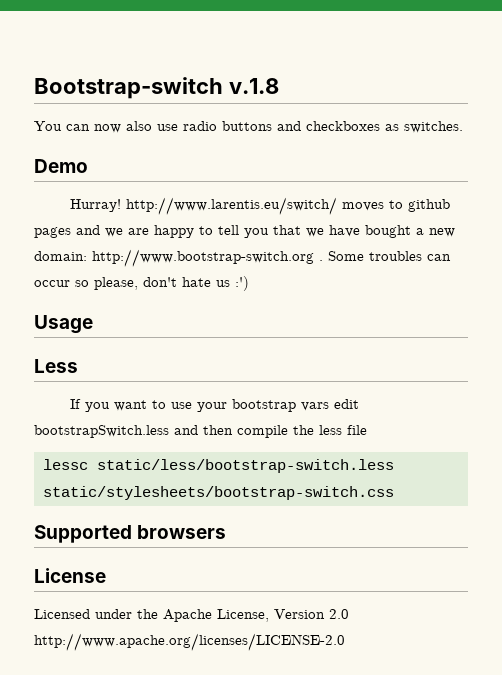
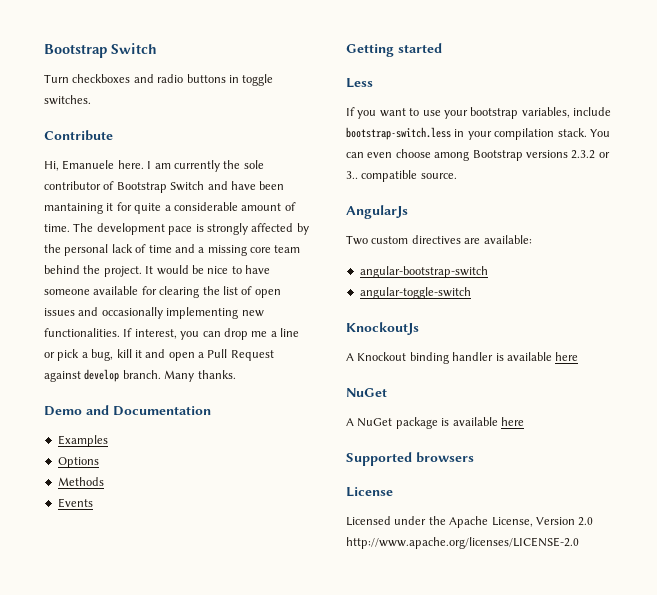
[34,77,279,99] [34,121,463,133] [34,159,88,173] [69,197,450,215] [34,225,455,238] [34,249,451,267] [34,276,249,291] [34,315,93,334] Bootstrap-switch v.1.8 // You can now also use radio buttons and checkboxes as switches. // Demo // Hurray! http://www.larentis.eu/switch/ moves to github pages and we are happy to tell you that we have bought a new domain: http://www.bootstrap-switch.org . Some troubles can occur so please, don't hate us :') // Usage -> [44,43,157,58] [44,74,274,86] [44,95,91,105] [44,130,113,141] [44,160,264,172] [44,181,285,193] [44,202,296,214] [44,223,309,235] [44,244,301,256] [44,265,270,277] [44,286,281,298] [44,307,264,319] [44,328,299,340] [44,349,274,361] [44,369,236,382] [44,405,211,416] [57,435,108,447] [57,457,99,468] [57,477,104,486] [57,498,93,508] [346,43,442,57] Bootstrap Switch // Turn checkboxes and radio buttons in toggle switches. // Contribute // Hi, Emanuele here. I am currently the sole contributor of Bootstrap Switch and have been mantaining it for quite a considerable amount of time. The development pace is strongly affected by the personal lack of time and a missing core team behind the project. It would be nice to have someone available for clearing the list of open issues and occasionally implementing new functionalities. If interest, you can drop me a line or pick a bug, kill it and open a Pull Request against develop branch. Many thanks. // Demo and Documentation // Examples // Options // Methods // Events // Getting started
[300,399,359,411] [34,425,367,438] [43,459,394,473] [43,486,394,500] vars edit bootstrapSwitch.less and then compile the less file // lessc static/less/bootstrap-switch.less static/stylesheets/bootstrap-switch.css -> [521,107,611,118] [346,127,610,140] [346,149,610,161] [346,170,457,182] [346,205,408,219] [346,235,532,245] [359,266,488,278] [359,287,471,299] [346,322,419,335] [346,352,579,364] [346,388,387,397] [346,417,524,429] variables, include bootstrap-switch.less in your compilation stack. You can even choose among Bootstrap versions 2.3.2 or 3.. compatible source. // AngularJs // Two custom directives are available: // angular-bootstrap-switch // angular-toggle-switch // KnockoutJs // A Knockout binding handler is available here // NuGet // A NuGet package is available here

